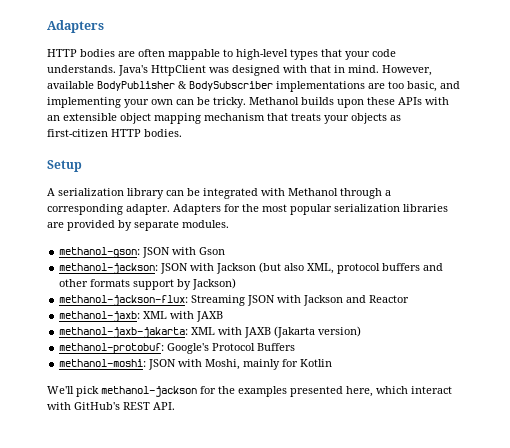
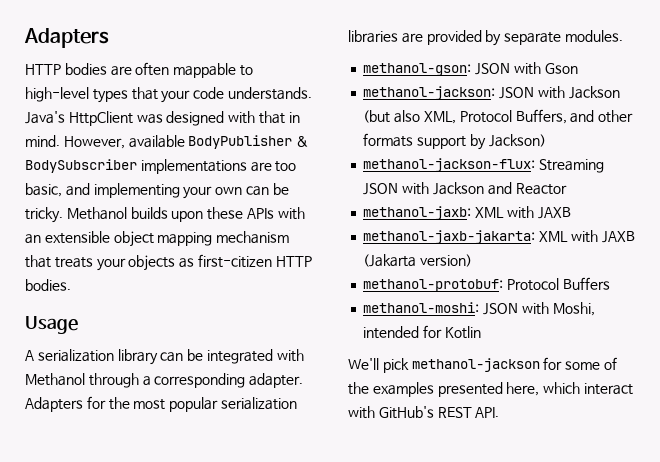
[47,160,82,172] Setup -> [25,316,78,334] Usage
[337,263,421,274] protocol buffers -> [459,109,567,124] Protocol Buffers,
[167,343,210,354] Google's -> (504, 285) none
[243,359,281,370] mainly -> [363,326,420,339] intended
(216, 390) none -> [565,357,617,370] some of

